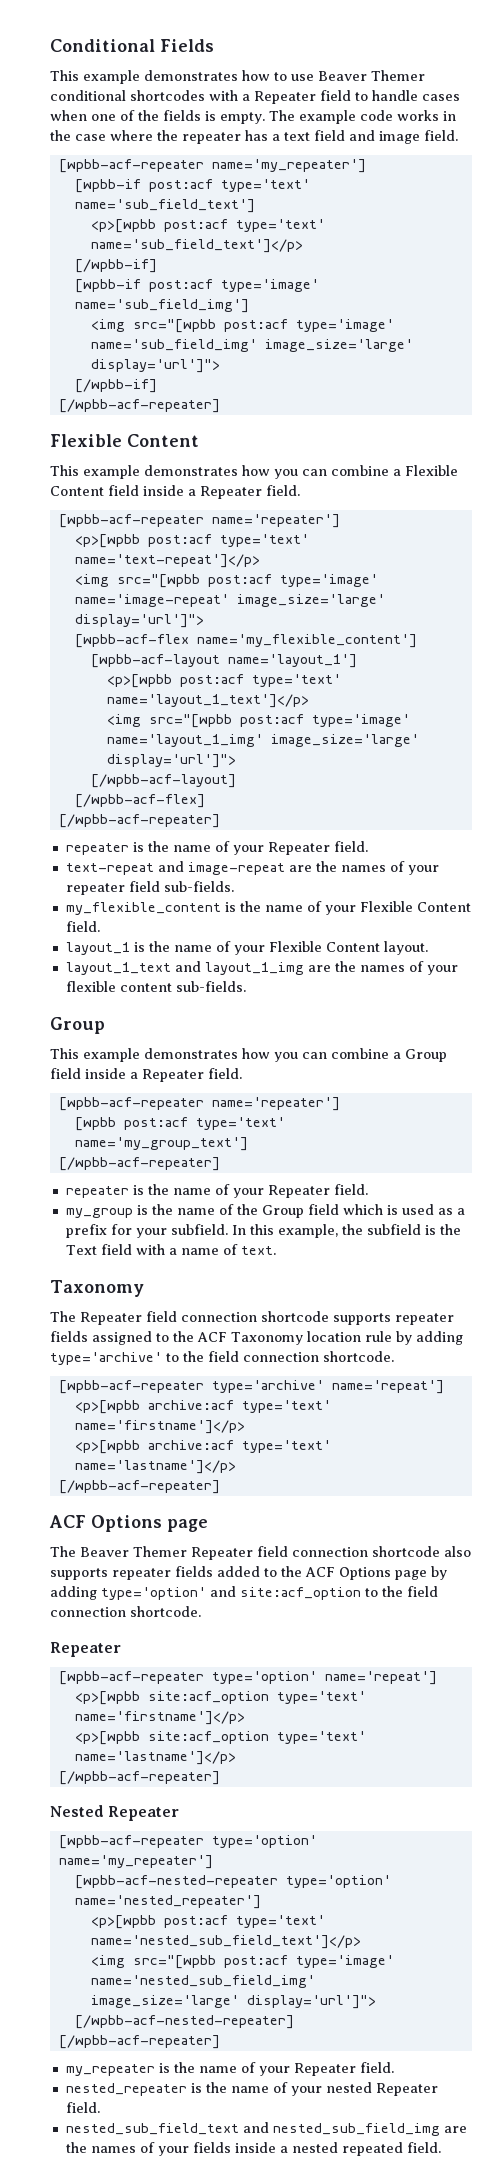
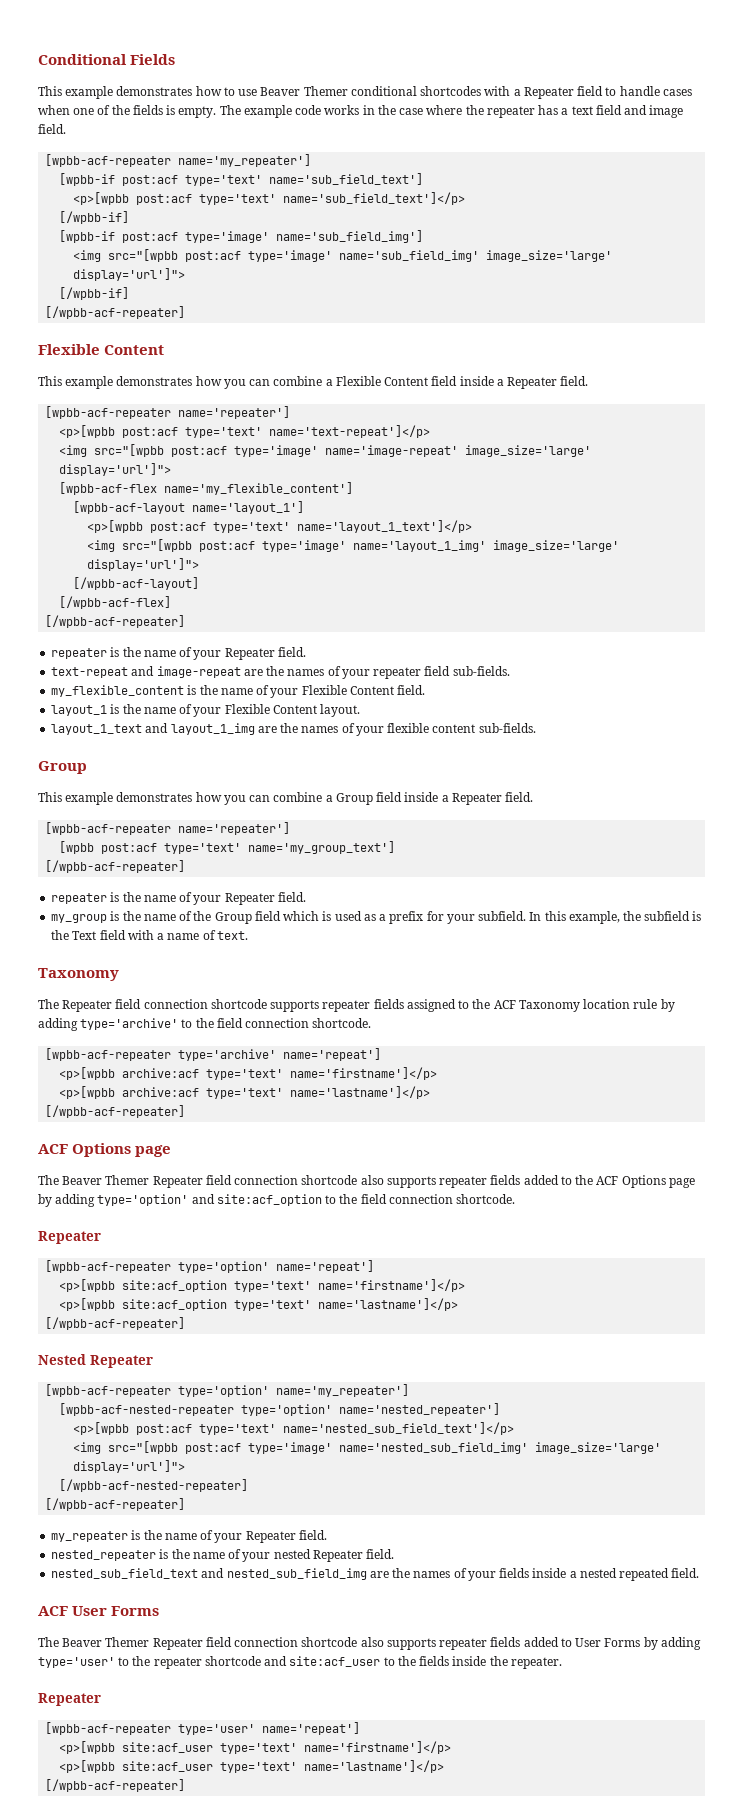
(441, 2147) none -> [38,1606,160,1616] [38,1637,701,1650] [38,1656,562,1669] [38,1693,101,1706] [45,1722,361,1735] [59,1741,452,1754] [59,1760,445,1773] [45,1779,186,1792] // ACF User Forms // The Beaver Themer Repeater field connection shortcode also supports repeater fields added to User Forms by adding type='user' to the repeater shortcode and site:acf_user to the fields inside the repeater. // Repeater // [wpbb-acf-repeater type='user' name='repeat'] // <p>[wpbb site:acf_user type='text' name='firstname']</p> // <p>[wpbb site:acf_user type='text' name='lastname']</p> // [/wpbb-acf-repeater]

